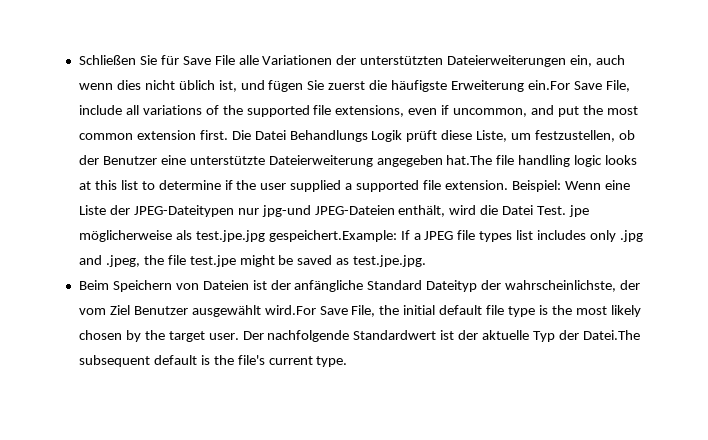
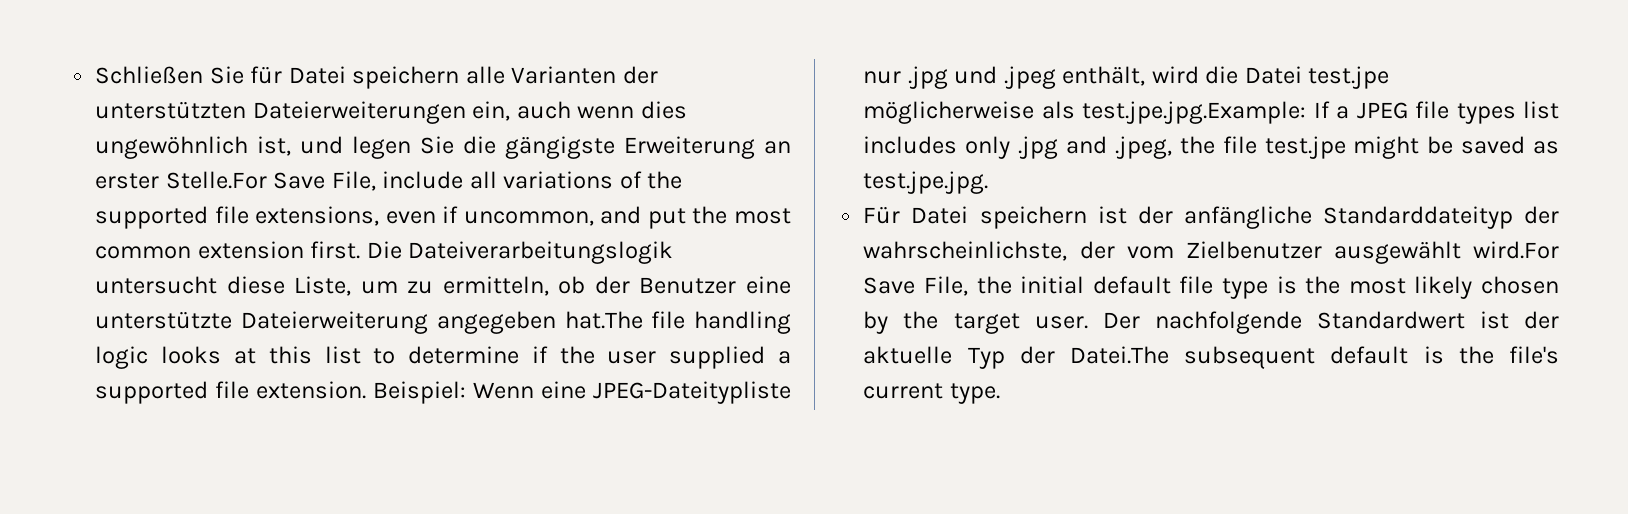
[182,55,333,65] Save File alle Variationen -> [288,66,617,89] Datei speichern alle Varianten
[144,80,570,92] nicht üblich ist, und fügen Sie zuerst die häufigste Erweiterung ein.For -> [95,136,791,159] [95,171,267,189] ungewöhnlich ist, und legen Sie die gängigste Erweiterung an erster Stelle.For
[254,130,438,142] Datei Behandlungs Logik prüft -> [408,241,674,264] [95,276,218,294] Dateiverarbeitungslogik untersucht
[535,130,616,142] festzustellen, -> [407,276,549,296] zu ermitteln,
[78,205,590,217] [78,230,397,242] Liste der JPEG-Dateitypen nur jpg-und JPEG-Dateien enthält, wird die Datei Test. jpe möglicherweise als test.jpe.jpg gespeichert.Example: -> [593,381,791,404] [863,66,1390,89] [863,101,1307,124] JPEG-Dateitypliste nur .jpg und .jpeg enthält, wird die Datei test.jpe möglicherweise als test.jpe.jpg.Example:
[78,280,249,292] Beim Speichern von Dateien -> [863,206,1087,229] Für Datei speichern
[367,280,478,292] Standard Dateityp -> [1322,206,1513,229] Standarddateityp
[109,305,188,315] Ziel Benutzer -> [1185,241,1322,259] Zielbenutzer

